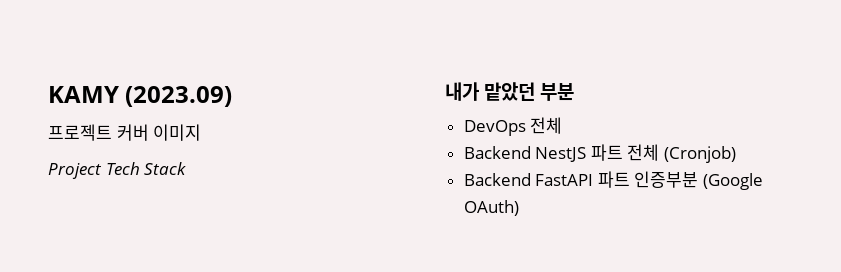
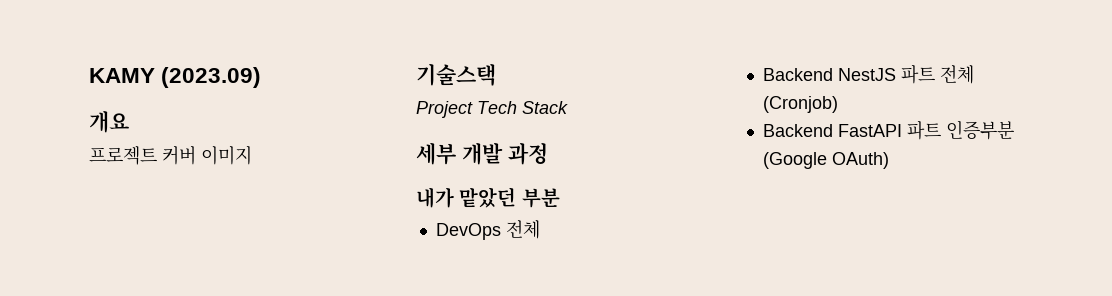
(233, 96) none -> [89,111,129,133] // 개요
(202, 132) none -> [416,63,496,86] // 기술스택
(187, 168) none -> [416,142,548,165] // 세부 개발 과정

